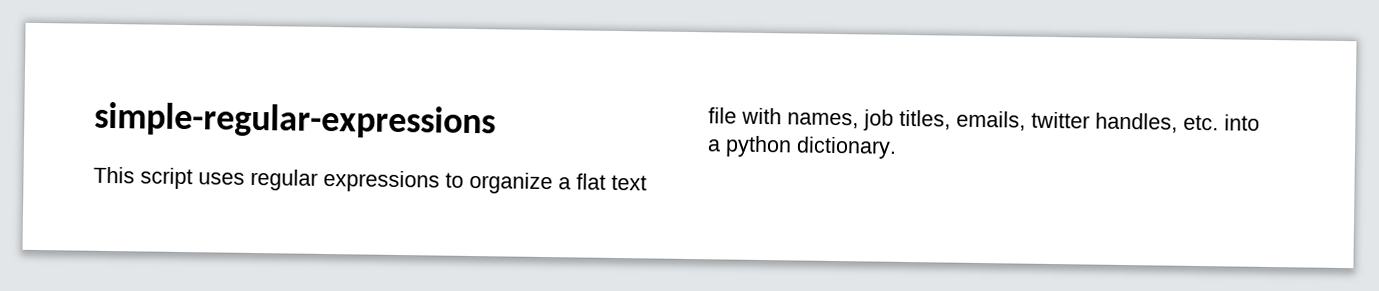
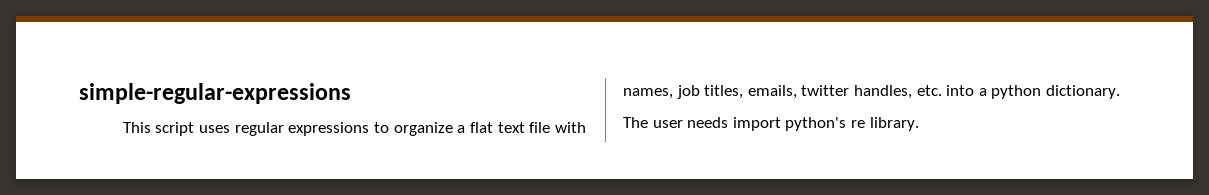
(897, 147) none -> [623,117,919,131] // The user needs import python's re library.

